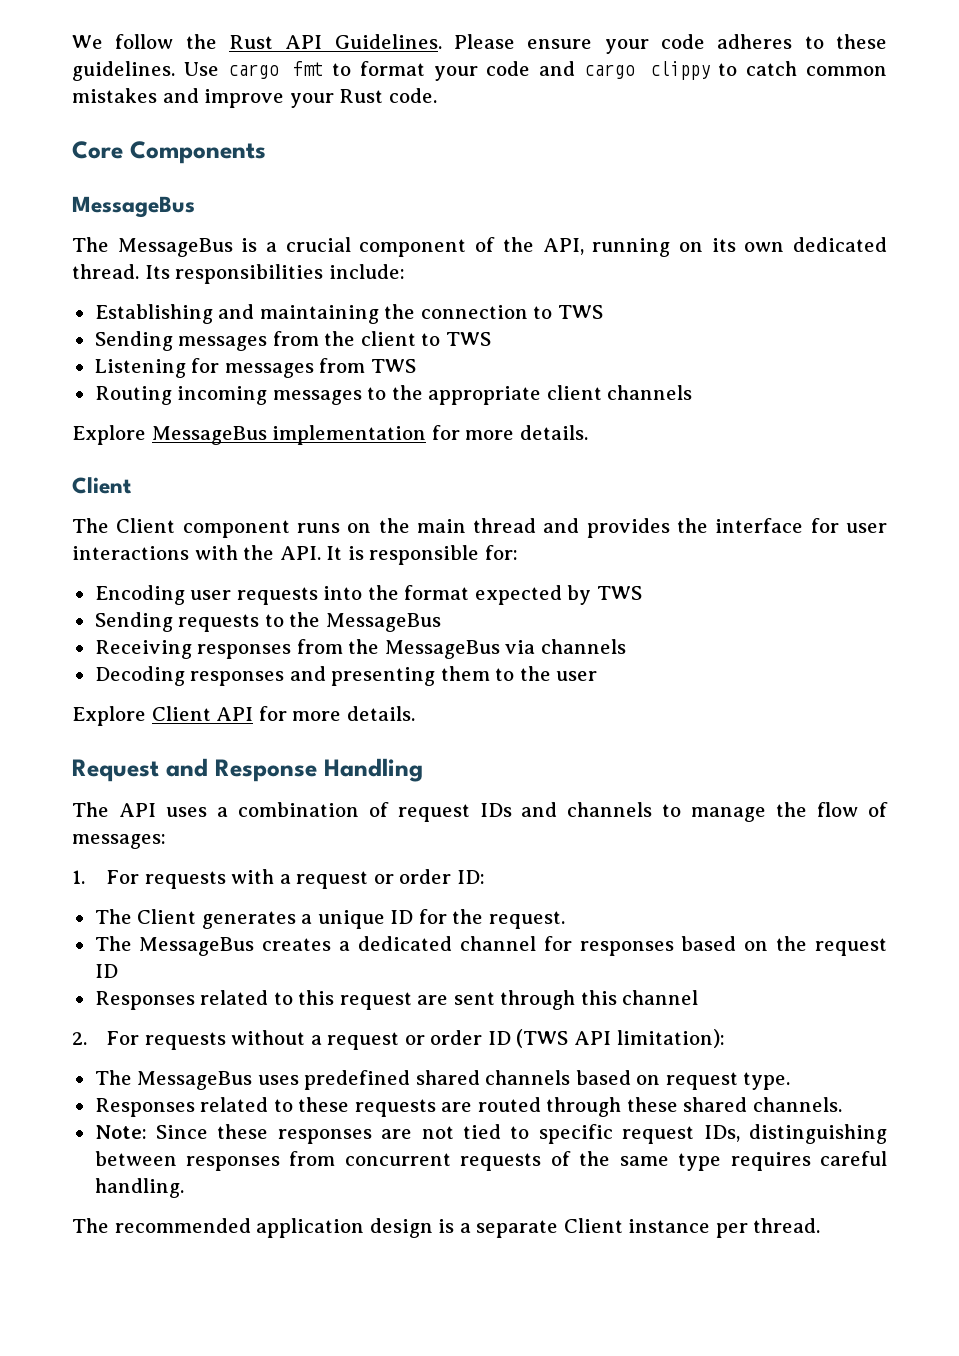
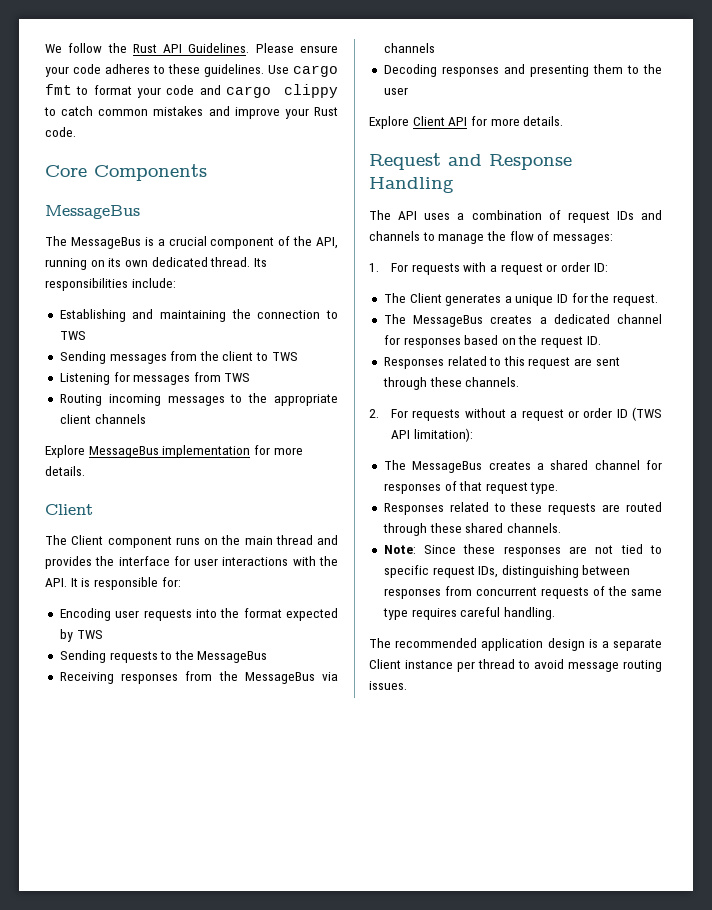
[94,964,118,978] ID -> [586,336,601,345] ID.
[580,990,699,1005] this channel -> [429,377,520,387] these channels.
[257,1070,661,1090] uses predefined shared channels based on -> [488,460,662,470] [383,481,483,494] creates a shared channel for responses of that
[753,1218,821,1233] thread. -> [478,659,662,672] [369,681,407,690] thread to avoid message routing issues.

